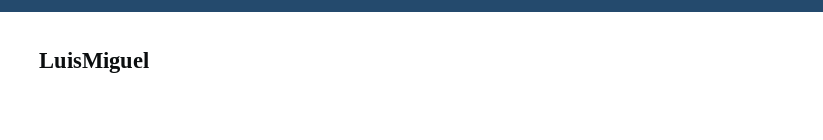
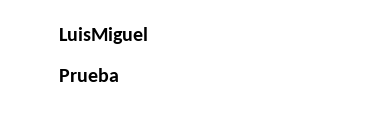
(149, 62) none -> [59,68,119,82] // Prueba

